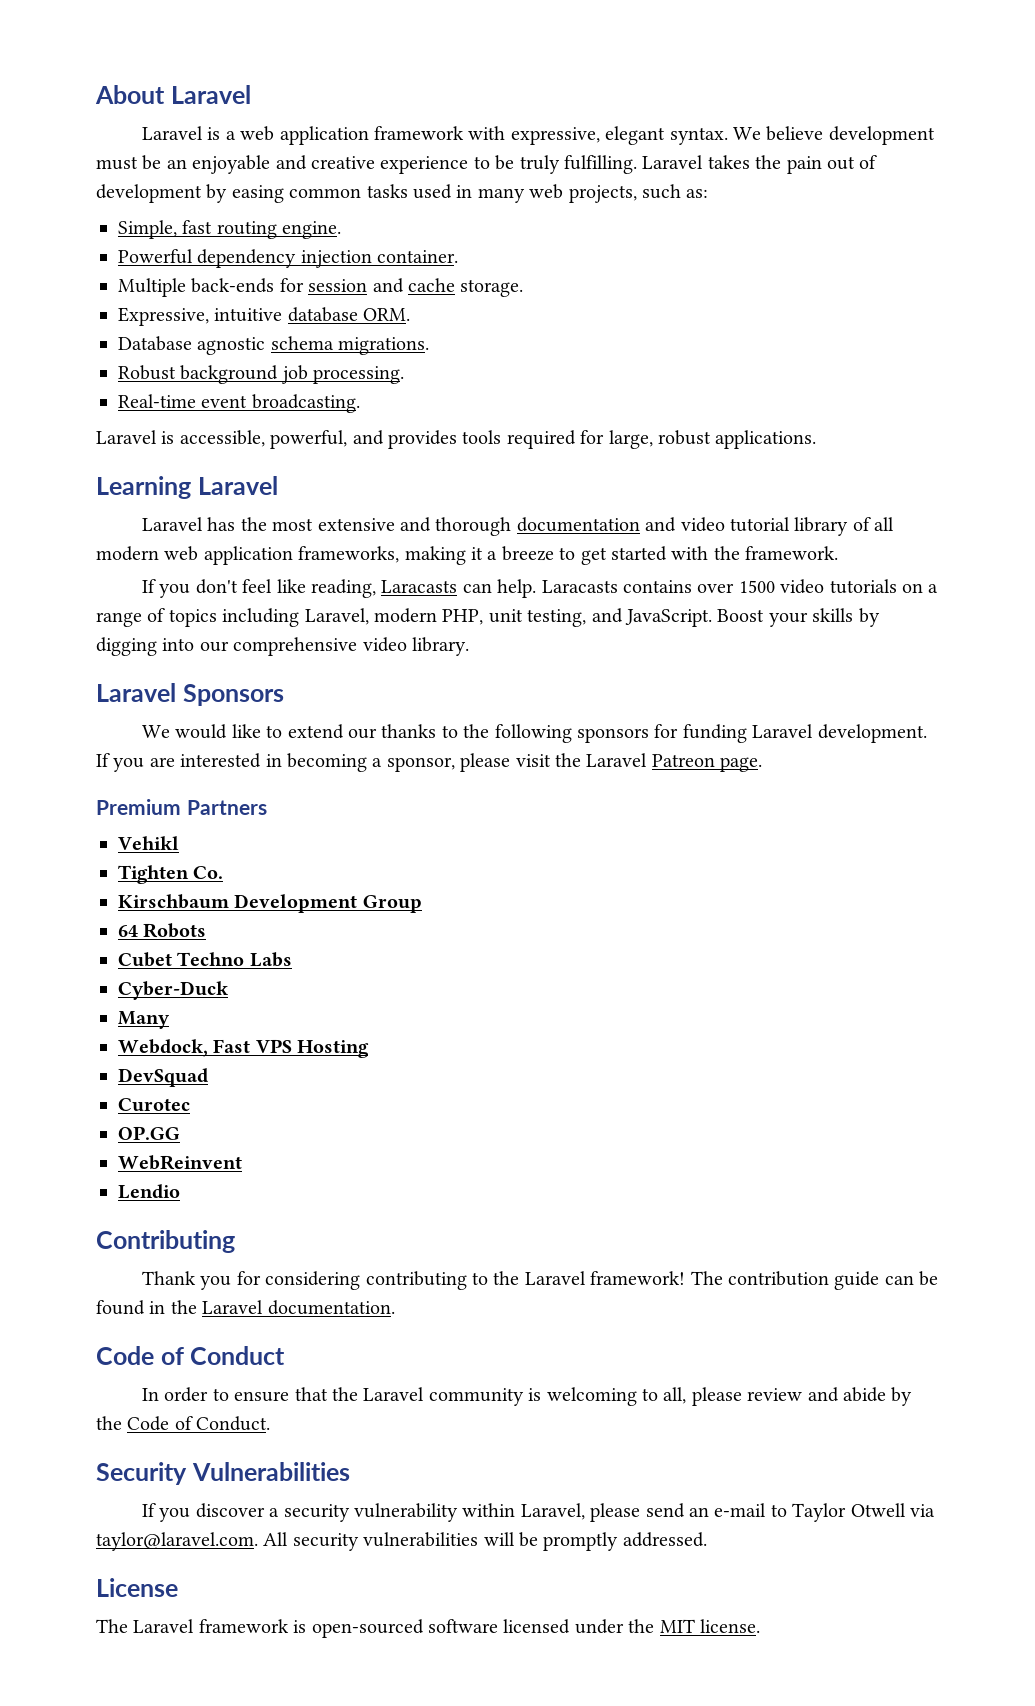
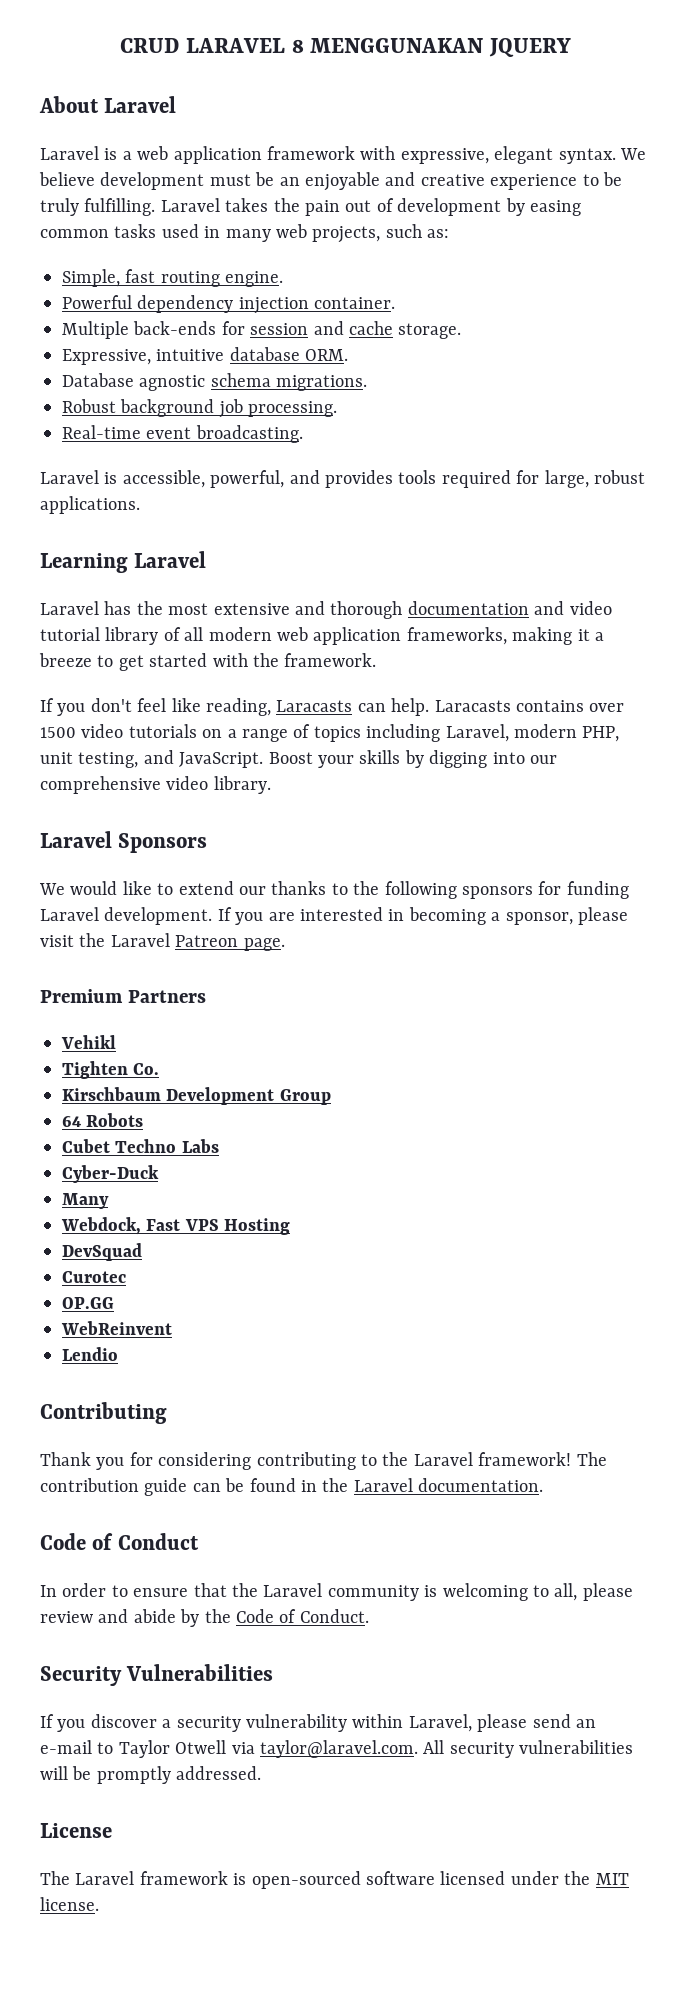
(95, 94) none -> [120,38,571,57] CRUD LARAVEL 8 MENGGUNAKAN JQUERY //

